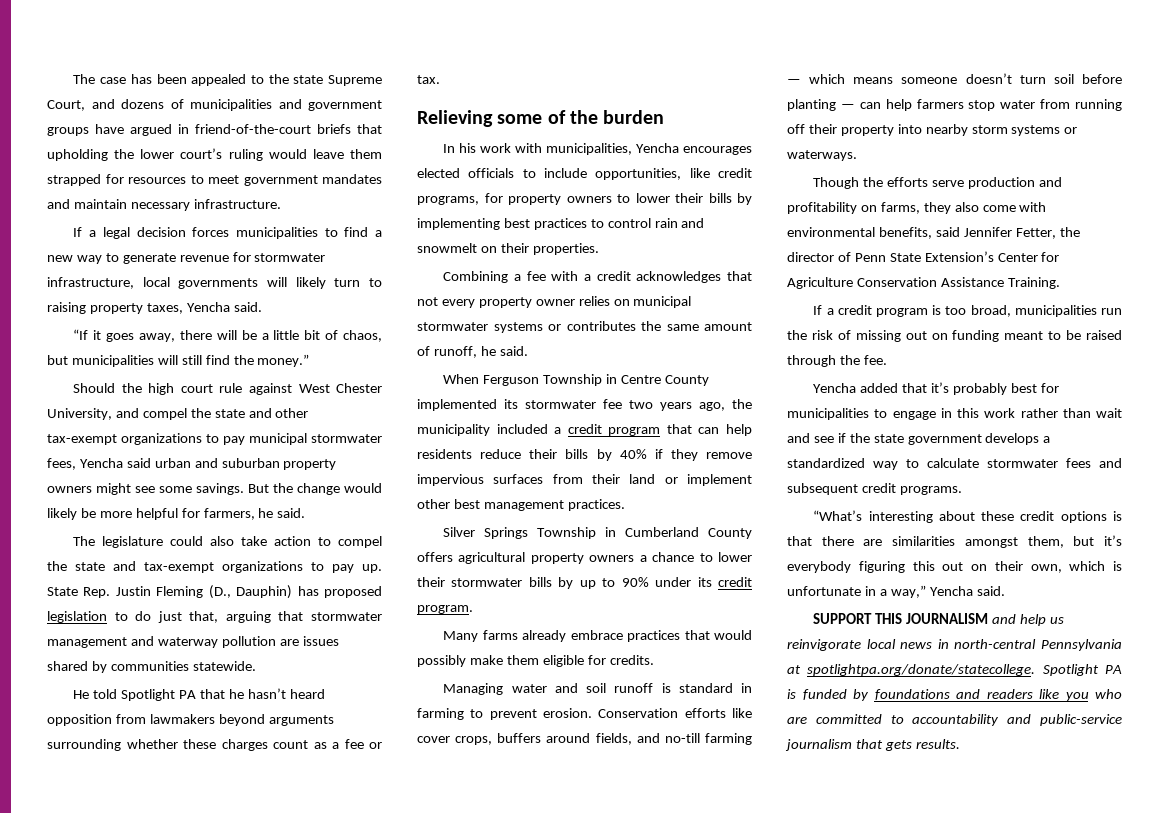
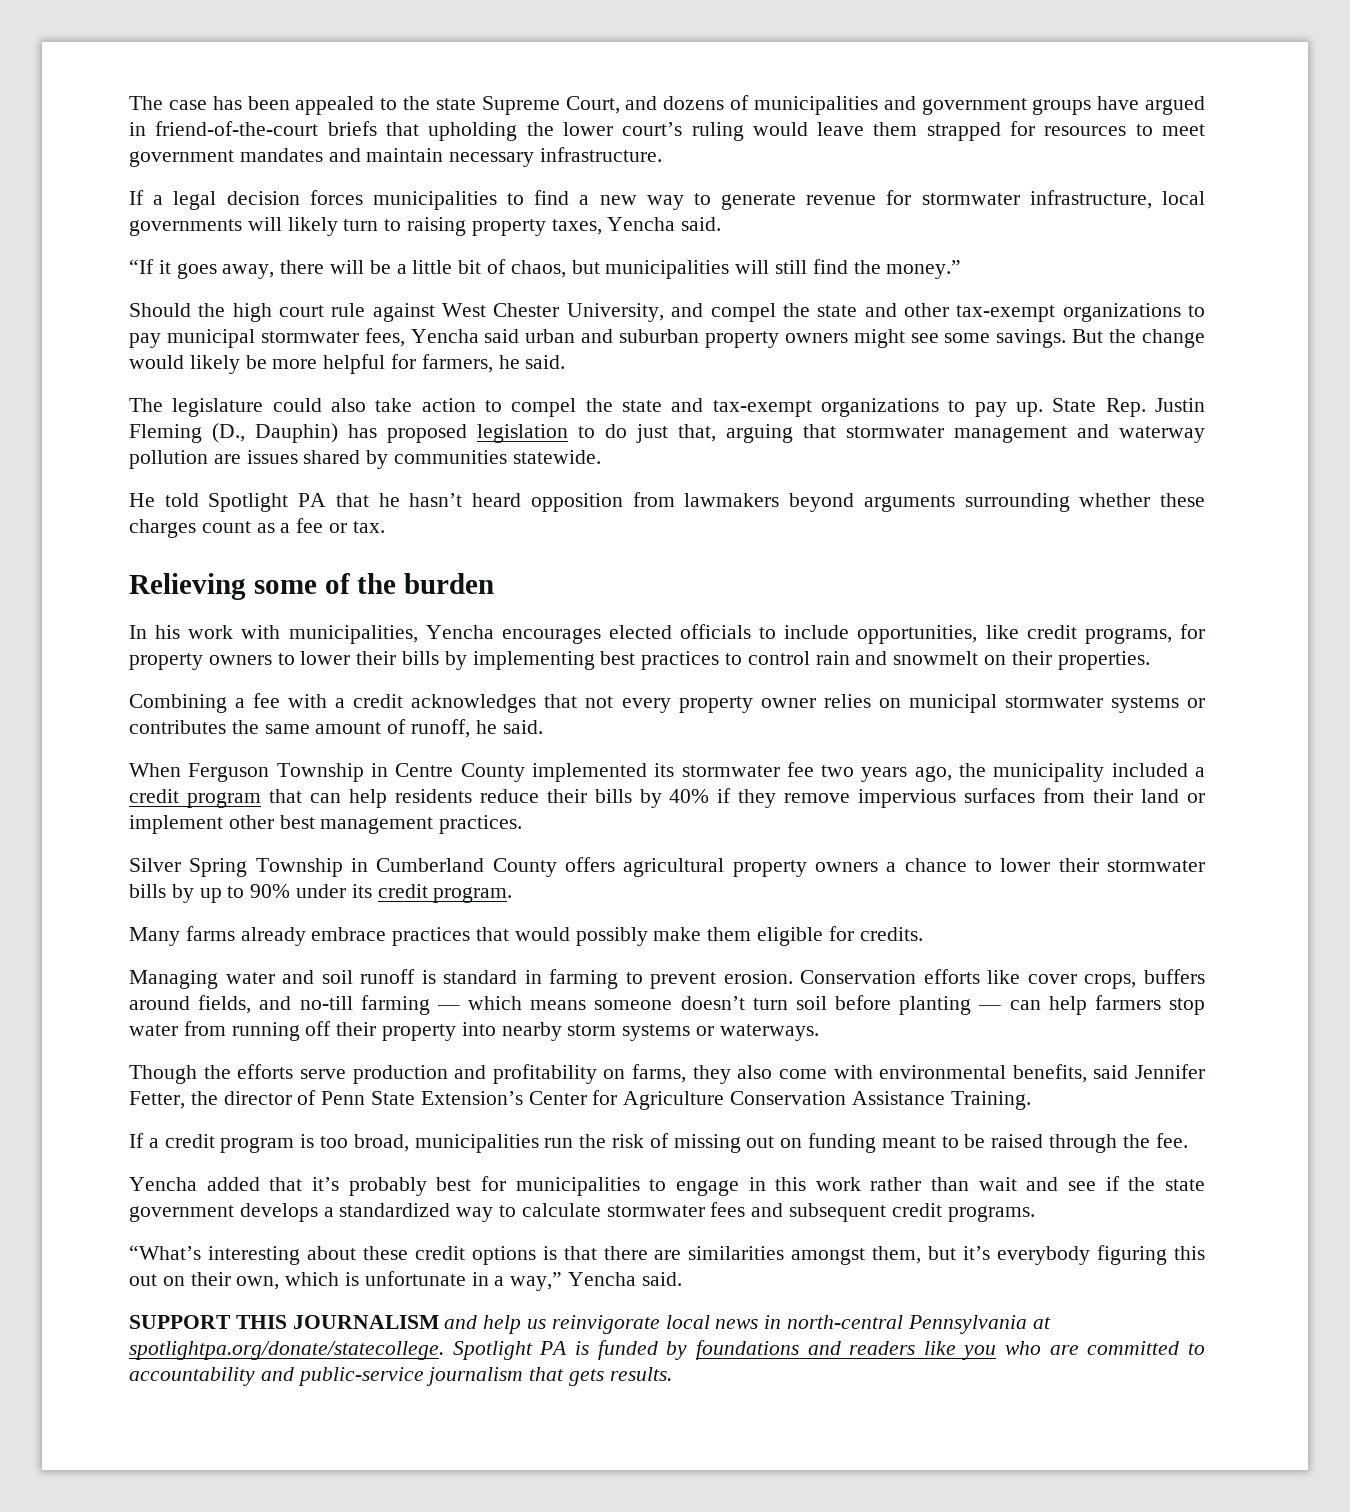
[484,527,529,539] Springs -> [189,858,248,877] Spring

